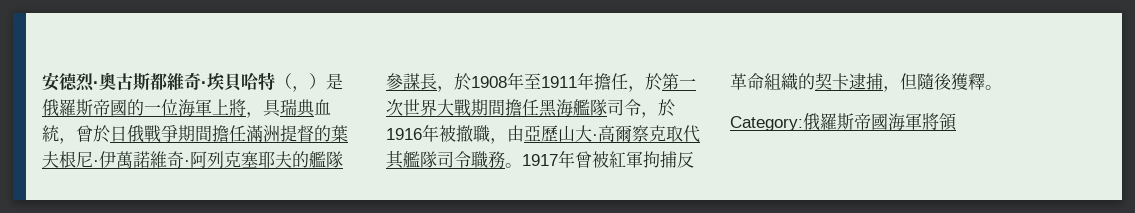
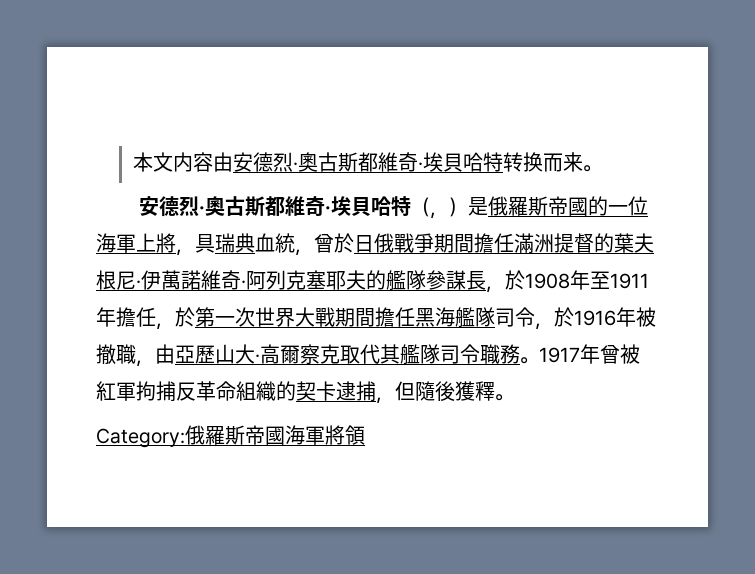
(42, 81) none -> [132,152,602,172] 本文内容由安德烈·奧古斯都維奇·埃貝哈特转换而来。 //

